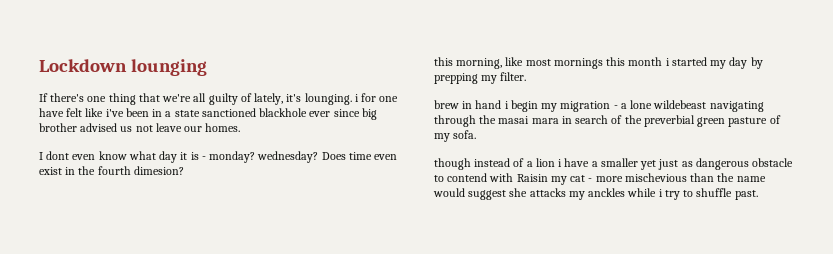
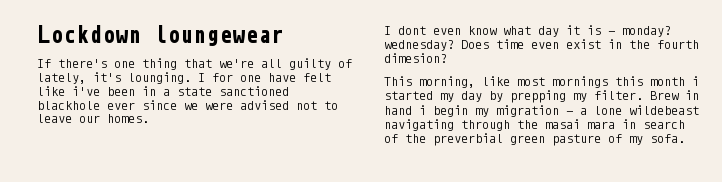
[131,59,208,76] lounging -> [154,25,284,46] loungewear
[354,94,359,102] i -> [198,73,205,82] I
[361,108,377,120] [39,123,153,132] big brother advised us not -> [184,100,338,110] we were advised not to
[434,57,453,66] this -> [384,76,412,86] This
[434,100,459,109] // brew -> [650,91,679,100] Brew
[434,158,794,170] [434,173,766,185] [433,188,758,200] // though instead of a lion i have a smaller yet just as dangerous obstacle to contend with Raisin my cat - more mischevious than the name would suggest she attacks my anckles while i try to shuffle past. -> (685, 138) none

